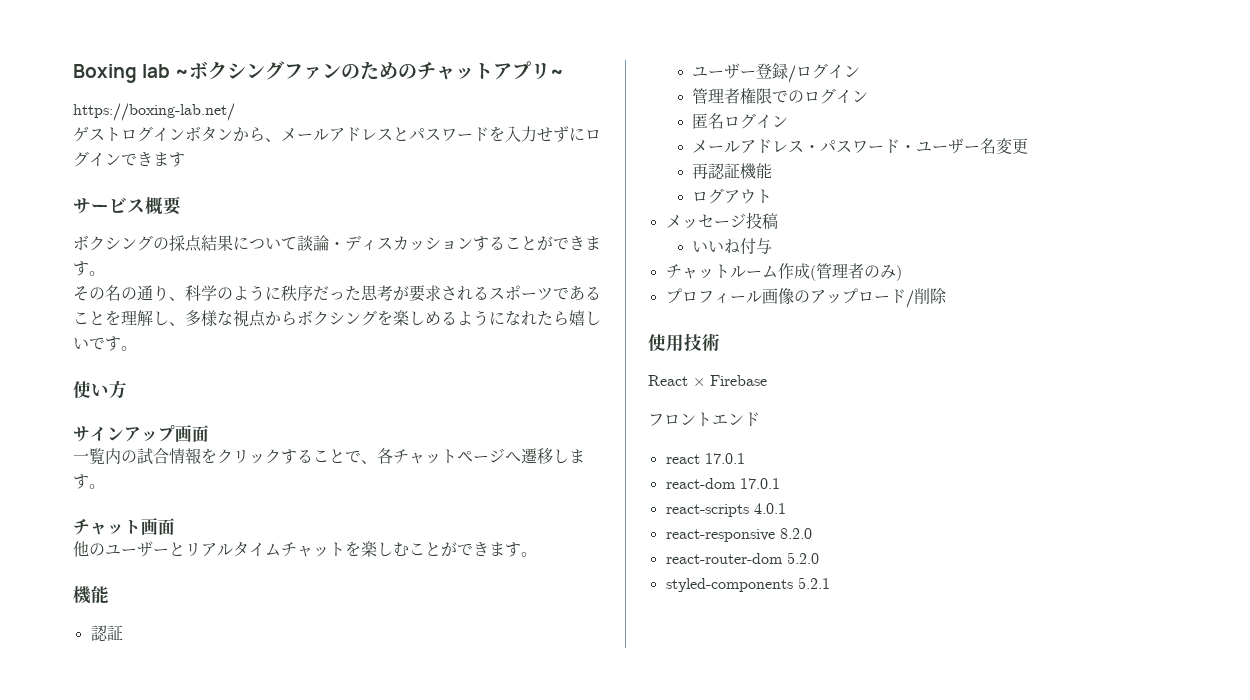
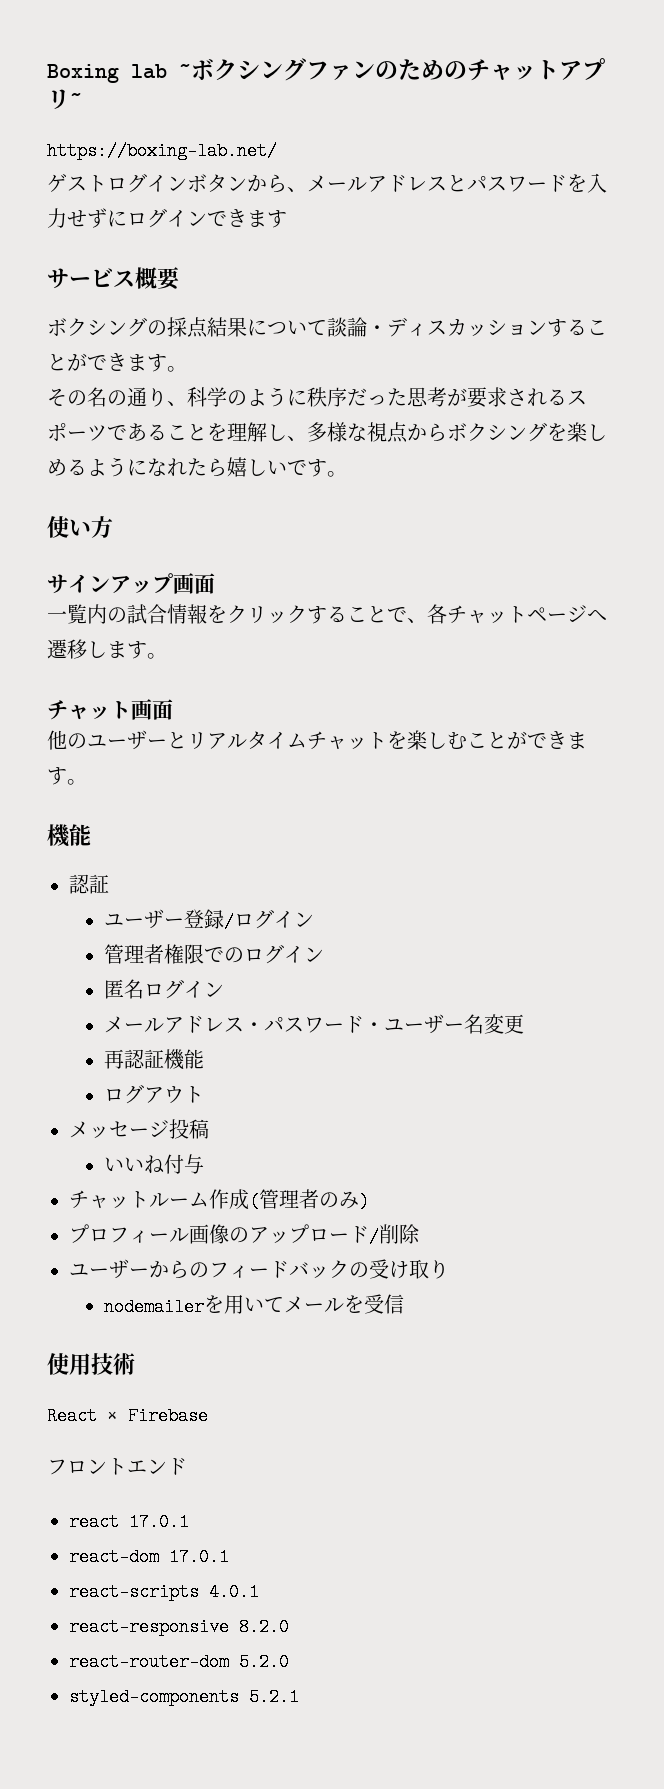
(947, 296) none -> [69,1259,449,1279] [104,1294,405,1316] // ユーザーからのフィードバックの受け取り // nodemailerを用いてメールを受信

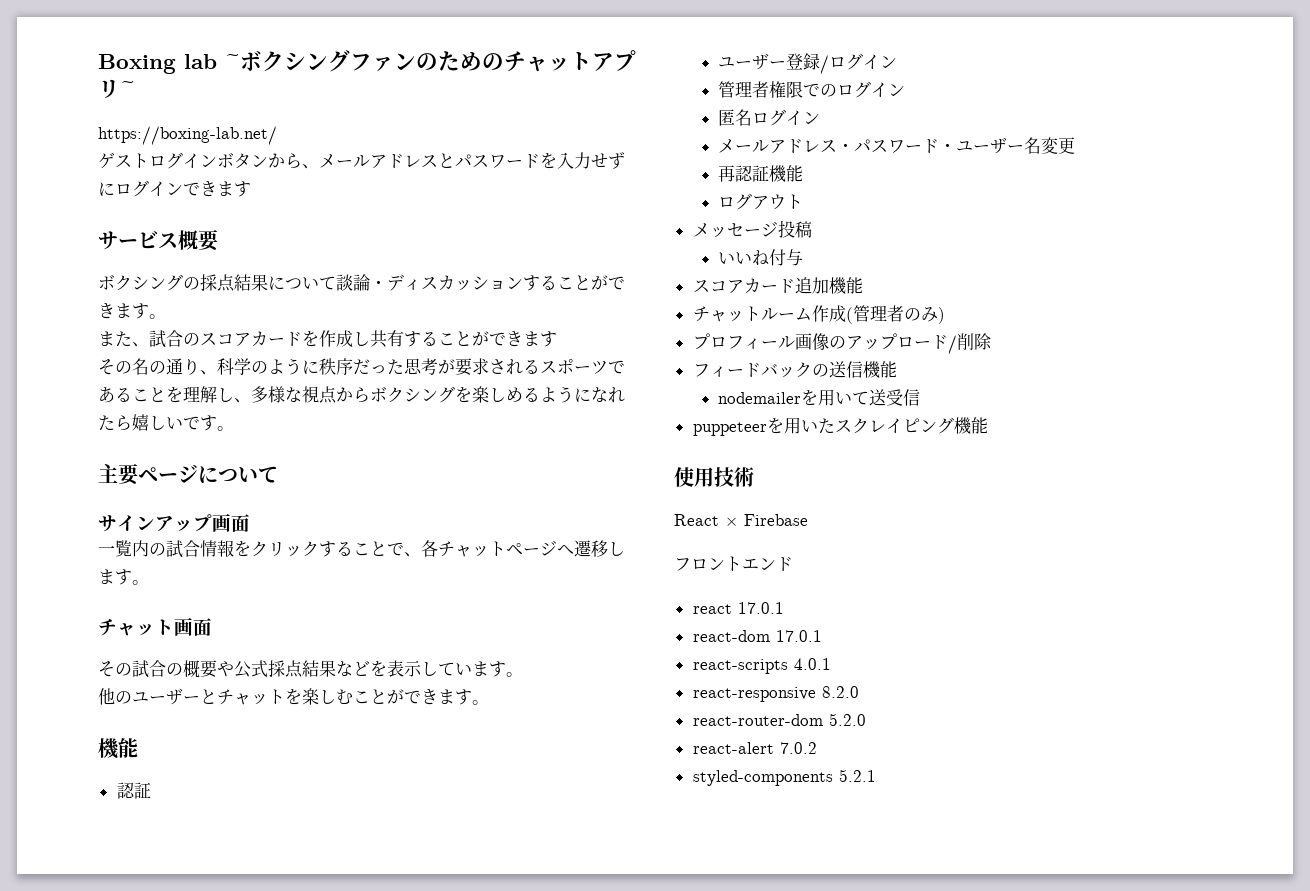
(187, 369) none -> [98,330,557,348] // また、試合のスコアカードを作成し共有することができます
[47,516,113,538] 使い方 -> [98,464,278,485] 主要ページについて
(173, 709) none -> [98,660,523,678] // その試合の概要や公式採点結果などを表示しています。
[187,731,307,749] リアルタイム -> (217, 696) none
(205, 1164) none -> [692,277,863,294] // スコアカード追加機能
[69,1259,209,1279] ユーザーからの -> (992, 341) none
[369,1259,449,1279] 受け取り -> [828,361,897,378] 送信機能
[284,1295,365,1313] メールを -> [869,389,887,406] 送
(405, 1304) none -> [692,417,988,436] // puppeteerを用いたスクレイピング機能
(289, 1662) none -> [692,742,817,754] // react-alert 7.0.2

